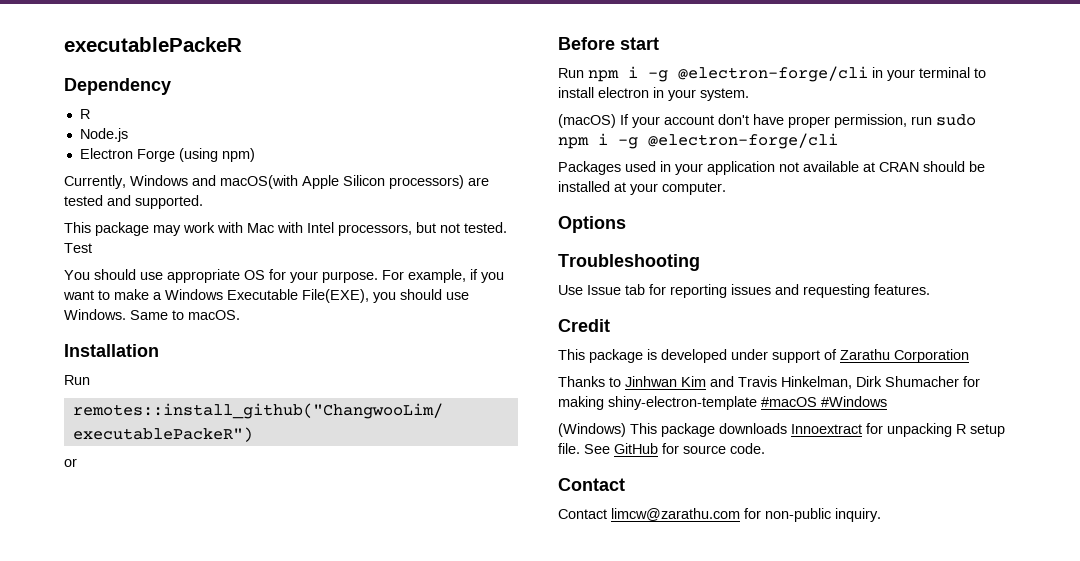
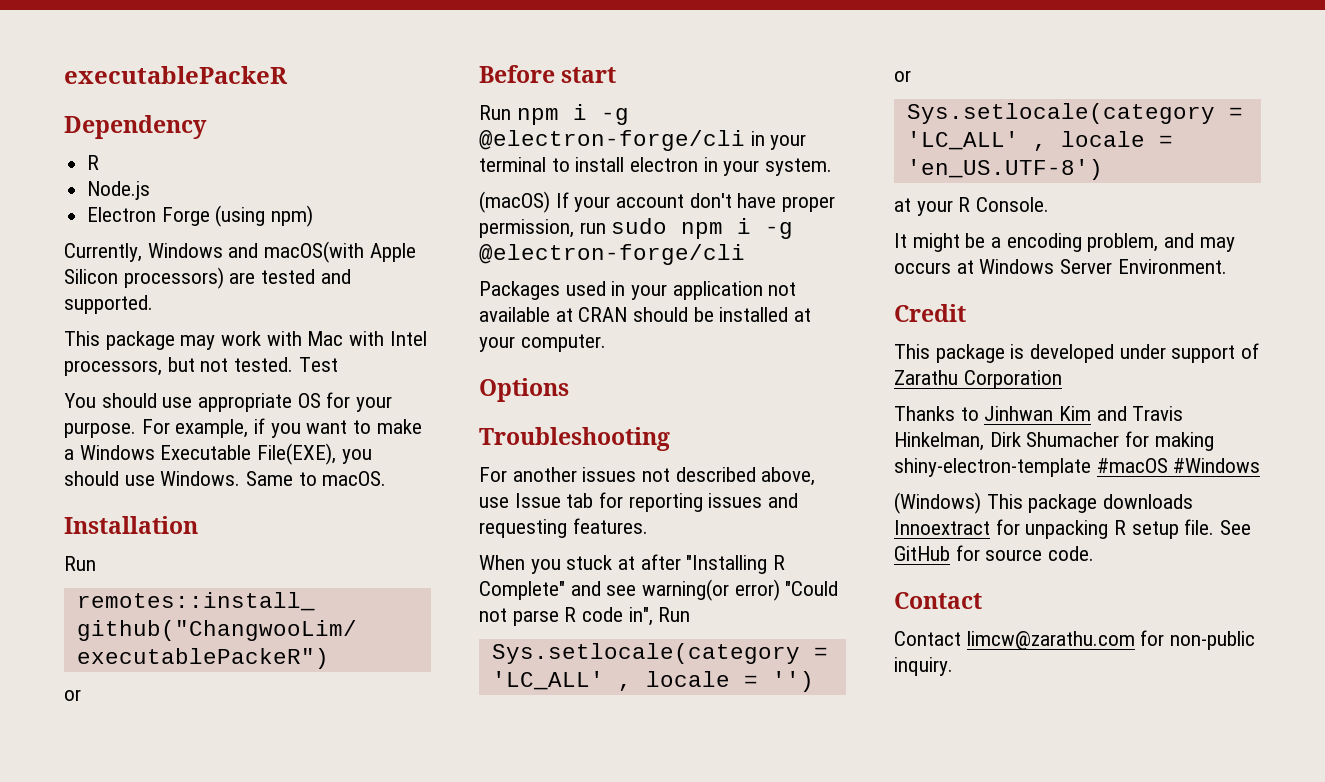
[558,285,583,295] Use -> [479,467,816,486] [479,497,509,508] For another issues not described above, use
(930, 289) none -> [479,554,786,574] [479,579,839,601] [479,607,691,626] [491,643,828,664] [491,671,814,692] [894,70,911,82] [906,103,1243,124] [906,131,1173,151] [906,159,1103,180] [894,197,1050,216] [894,233,1235,252] [894,259,1227,274] // When you stuck at after "Installing R Complete" and see warning(or error) "Could not parse R code in", Run // Sys.setlocale(category = 'LC_ALL' , locale = '') // or // Sys.setlocale(category = 'LC_ALL' , locale = 'en_US.UTF-8') // at your R Console. // It might be a encoding problem, and may occurs at Windows Server Environment.

